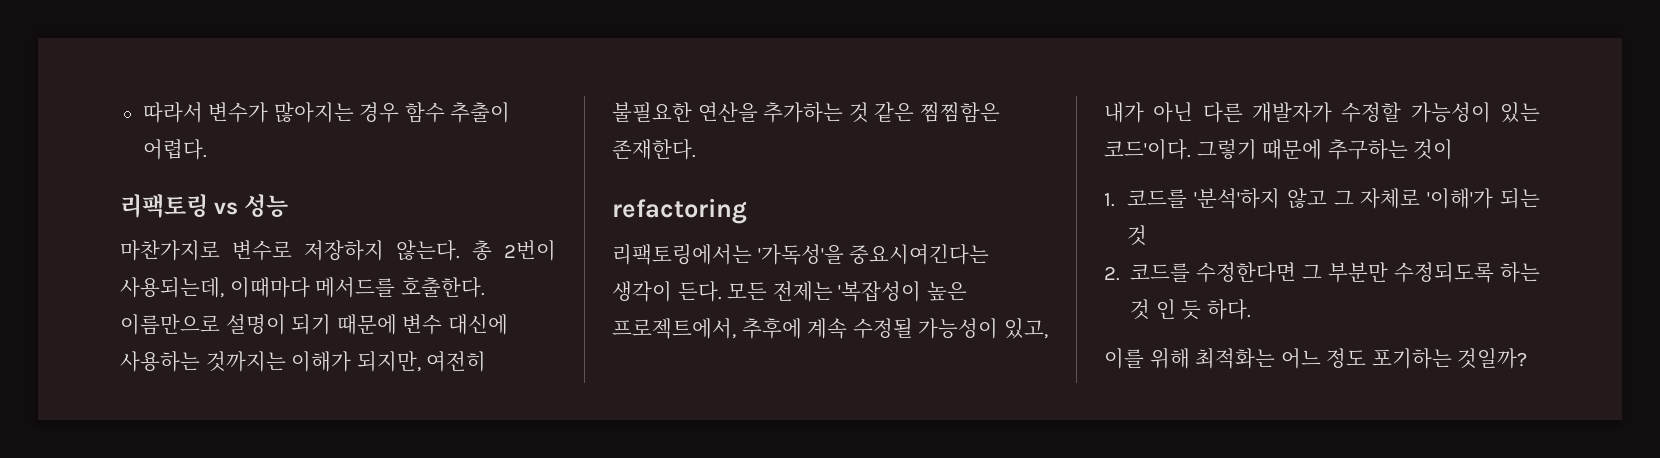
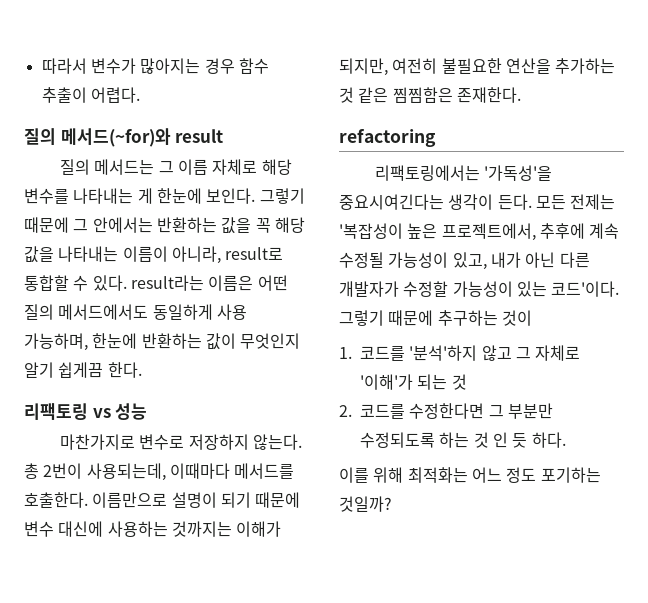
(207, 149) none -> [24,128,224,147] [59,159,292,175] [24,188,305,204] [24,217,305,234] [24,246,284,264] [24,275,288,291] [24,304,247,320] [24,333,301,351] [24,362,142,378] // 질의 메서드(~for)와 result // 질의 메서드는 그 이름 자체로 해당 변수를 나타내는 게 한눈에 보인다. 그렇기 때문에 그 안에서는 반환하는 값을 꼭 해당 값을 나타내는 이름이 아니라, result로 통합할 수 있다. result라는 이름은 어떤 질의 메서드에서도 동일하게 사용 가능하며, 한눈에 반환하는 값이 무엇인지 알기 쉽게끔 한다.

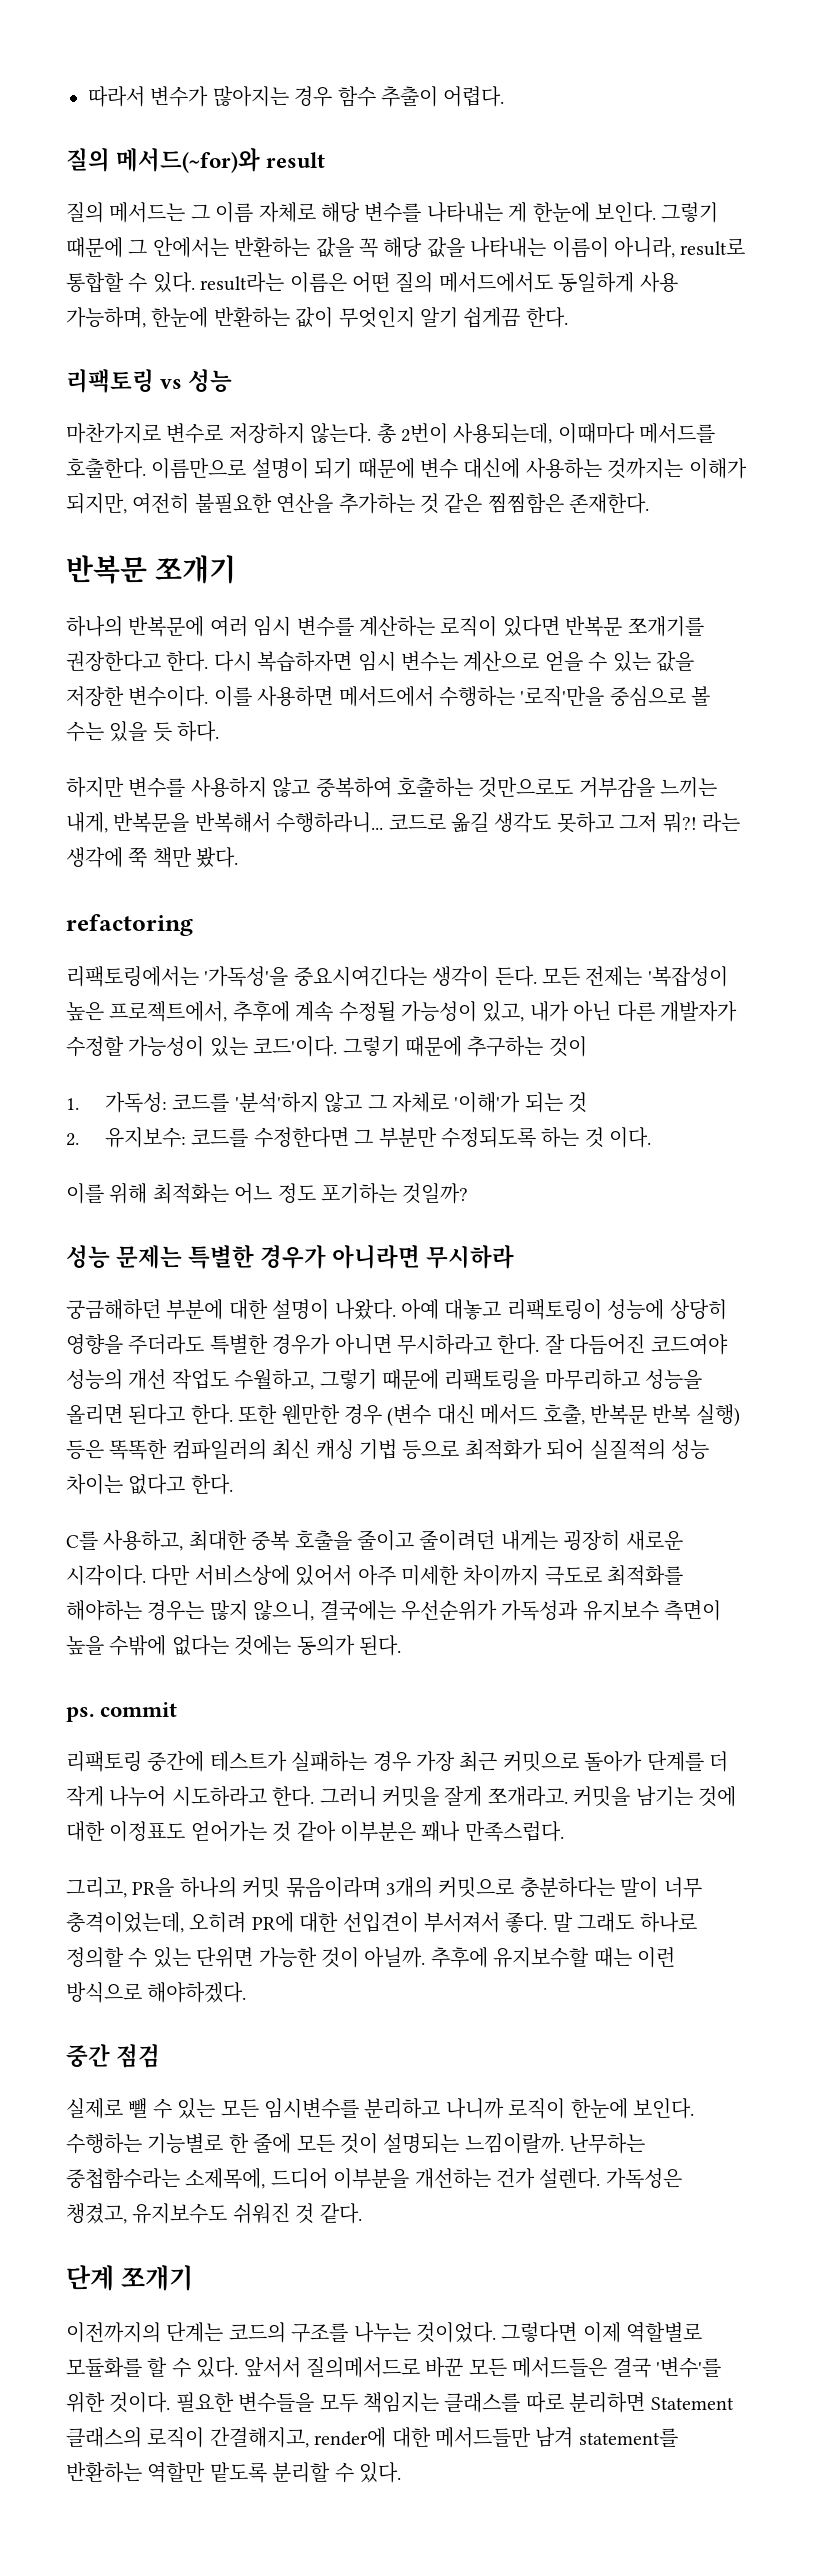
(521, 95) none -> [66,555,236,584] [66,616,704,637] [66,651,694,672] [66,686,711,707] [66,721,220,742] [66,777,718,798] [66,812,740,833] [66,847,239,868] // 반복문 쪼개기 // 하나의 반복문에 여러 임시 변수를 계산하는 로직이 있다면 반복문 쪼개기를 권장한다고 한다. 다시 복습하자면 임시 변수는 계산으로 얻을 수 있는 값을 저장한 변수이다. 이를 사용하면 메서드에서 수행하는 '로직'만을 중심으로 볼 수는 있을 듯 하다. // 하지만 변수를 사용하지 않고 중복하여 호출하는 것만으로도 거부감을 느끼는 내게, 반복문을 반복해서 수행하라니... 코드로 옮길 생각도 못하고 그저 뭐?! 라는 생각에 쭉 책만 봤다.
(352, 353) none -> [104,1092,167,1113] 가독성:
(352, 411) none -> [104,1127,186,1148] 유지보수:
[492,432,566,448] 인 듯 하다. -> [609,1127,652,1148] 이다.
(392, 504) none -> [66,1245,515,1269] [66,1299,727,1320] [66,1334,728,1355] [66,1368,703,1390] [66,1404,740,1427] [66,1439,709,1460] [66,1474,233,1495] [66,1530,683,1551] [66,1565,684,1586] [66,1600,722,1621] [66,1635,401,1656] [66,1702,178,1722] [66,1751,728,1772] [66,1786,736,1807] [66,1821,564,1842] [66,1877,702,1898] [66,1912,697,1933] [66,1947,675,1968] [66,1982,247,2003] [66,2044,161,2068] [66,2098,694,2119] [66,2133,646,2154] [66,2168,682,2189] [66,2203,362,2224] [66,2265,193,2291] [66,2322,703,2343] [66,2357,721,2378] [66,2392,734,2413] [66,2427,678,2448] [66,2462,401,2483] // 성능 문제는 특별한 경우가 아니라면 무시하라 // 궁금해하던 부분에 대한 설명이 나왔다. 아예 대놓고 리팩토링이 성능에 상당히 영향을 주더라도 특별한 경우가 아니면 무시하라고 한다. 잘 다듬어진 코드여야 성능의 개선 작업도 수월하고, 그렇기 때문에 리팩토링을 마무리하고 성능을 올리면 된다고 한다. 또한 웬만한 경우 (변수 대신 메서드 호출, 반복문 반복 실행) 등은 똑똑한 컴파일러의 최신 캐싱 기법 등으로 최적화가 되어 실질적의 성능 차이는 없다고 한다. // C를 사용하고, 최대한 중복 호출을 줄이고 줄이려던 내게는 굉장히 새로운 시각이다. 다만 서비스상에 있어서 아주 미세한 차이까지 극도로 최적화를 해야하는 경우는 많지 않으니, 결국에는 우선순위가 가독성과 유지보수 측면이 높을 수밖에 없다는 것에는 동의가 된다. // ps. commit // 리팩토링 중간에 테스트가 실패하는 경우 가장 최근 커밋으로 돌아가 단계를 더 작게 나누어 시도하라고 한다. 그러니 커밋을 잘게 쪼개라고. 커밋을 남기는 것에 대한 이정표도 얻어가는 것 같아 이부분은 꽤나 만족스럽다. // 그리고, PR을 하나의 커밋 묶음이라며 3개의 커밋으로 충분하다는 말이 너무 충격이었는데, 오히려 PR에 대한 선입견이 부서져서 좋다. 말 그래도 하나로 정의할 수 있는 단위면 가능한 것이 아닐까. 추후에 유지보수할 때는 이런 방식으로 해야하겠다. // 중간 점검 // 실제로 뺄 수 있는 모든 임시변수를 분리하고 나니까 로직이 한눈에 보인다. 수행하는 기능별로 한 줄에 모든 것이 설명되는 느낌이랄까. 난무하는 중첩함수라는 소제목에, 드디어 이부분을 개선하는 건가 설렌다. 가독성은 챙겼고, 유지보수도 쉬워진 것 같다. // 단계 쪼개기 // 이전까지의 단계는 코드의 구조를 나누는 것이었다. 그렇다면 이제 역할별로 모듈화를 할 수 있다. 앞서서 질의메서드로 바꾼 모든 메서드들은 결국 '변수'를 위한 것이다. 필요한 변수들을 모두 책임지는 클래스를 따로 분리하면 Statement 클래스의 로직이 간결해지고, render에 대한 메서드들만 남겨 statement를 반환하는 역할만 맡도록 분리할 수 있다.

